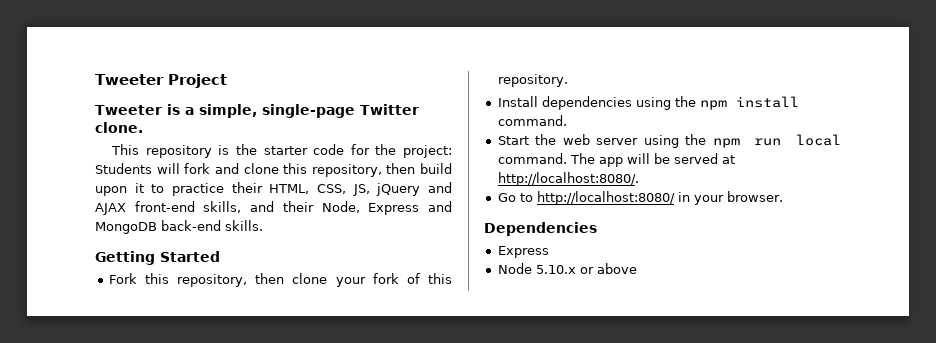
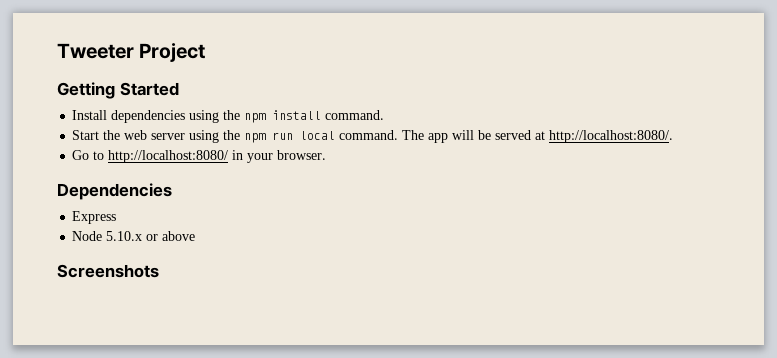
[95,104,419,118] [95,122,143,133] [111,144,452,158] [95,163,452,177] [95,182,452,196] [95,201,453,215] [95,220,263,234] [95,251,220,265] [108,273,452,287] [497,74,568,87] Tweeter is a simple, single-page Twitter clone. // This repository is the starter code for the project: Students will fork and clone this repository, then build upon it to practice their HTML, CSS, JS, jQuery and AJAX front-end skills, and their Node, Express and MongoDB back-end skills. // Getting Started // Fork this repository, then clone your fork of this repository. -> [57,82,179,99] Getting Started
(637, 268) none -> [57,264,159,278] // Screenshots

